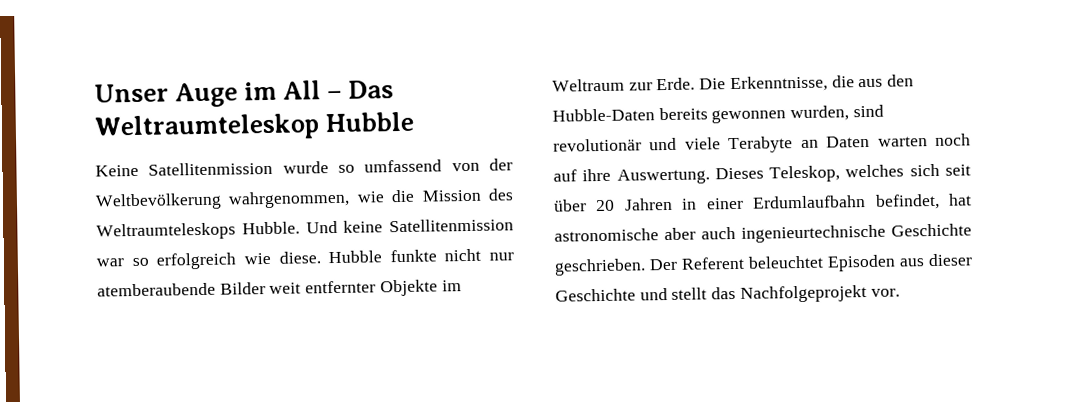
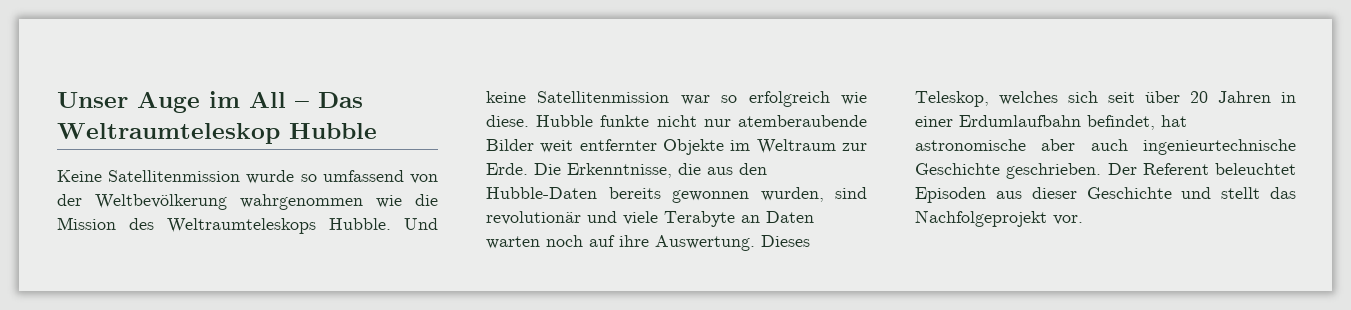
[228,190,351,209] wahrgenommen, -> [240,194,363,210] wahrgenommen

